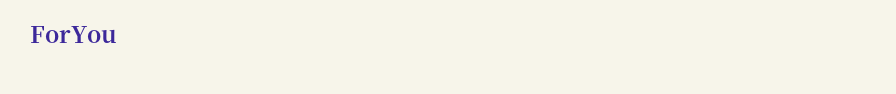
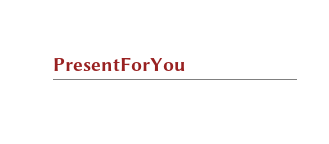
[30,26,117,43] ForYou -> [53,57,186,71] PresentForYou

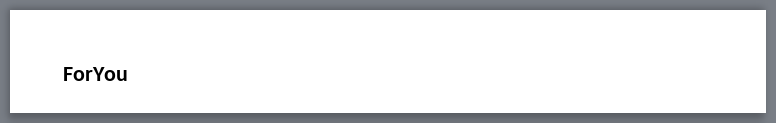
[53,57,186,71] PresentForYou -> [63,67,128,81] ForYou

